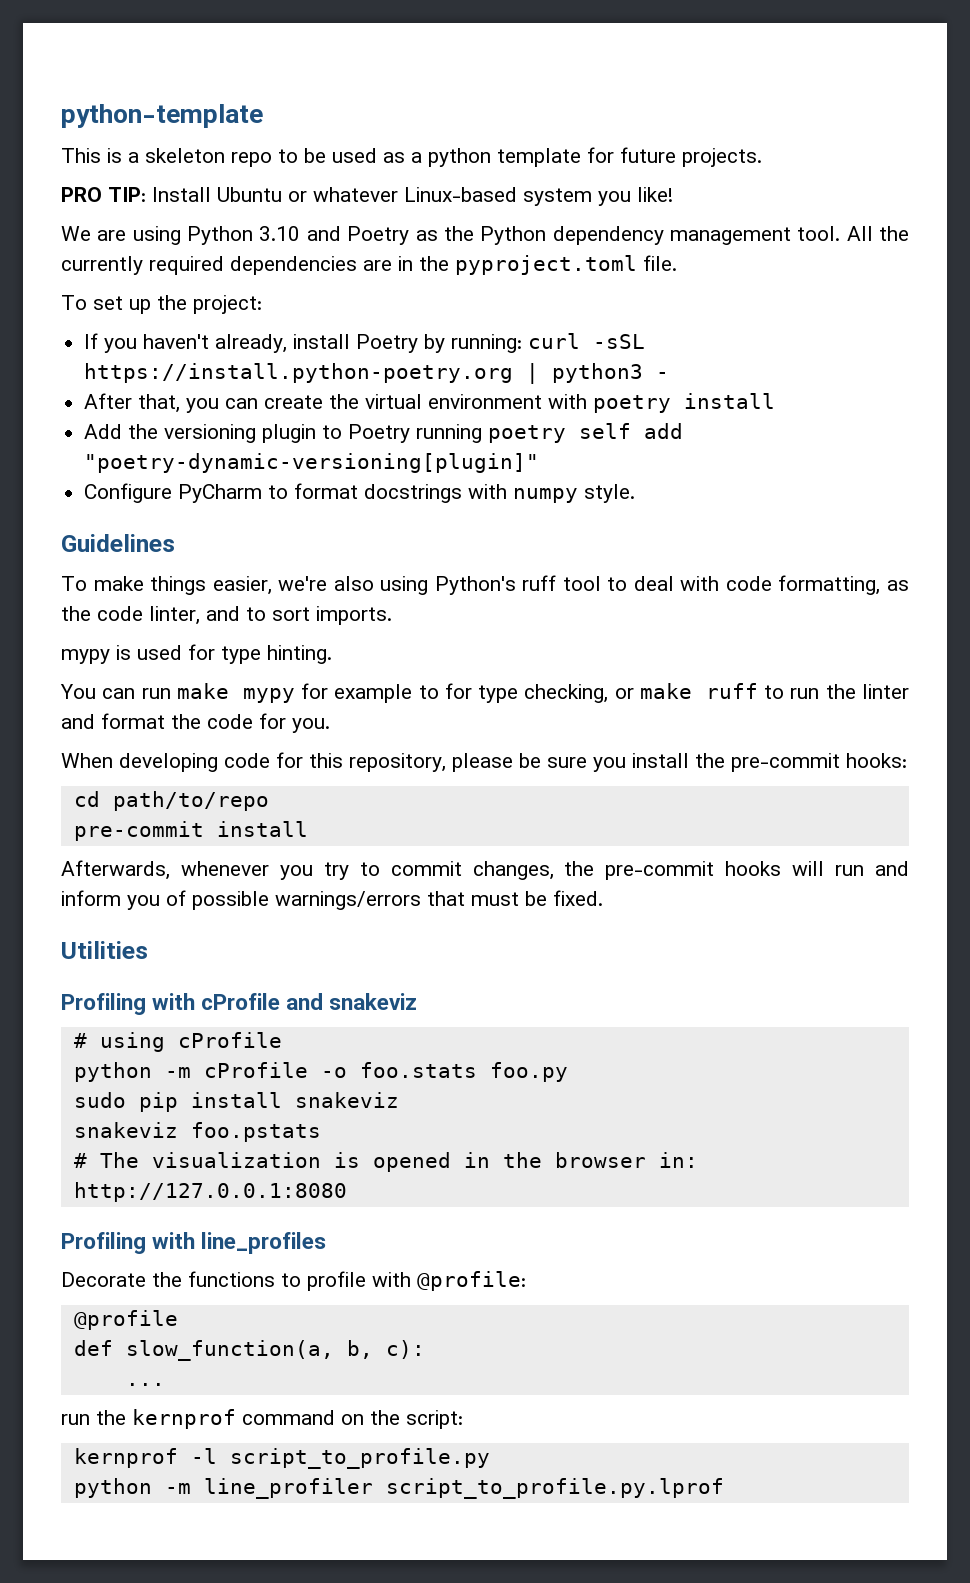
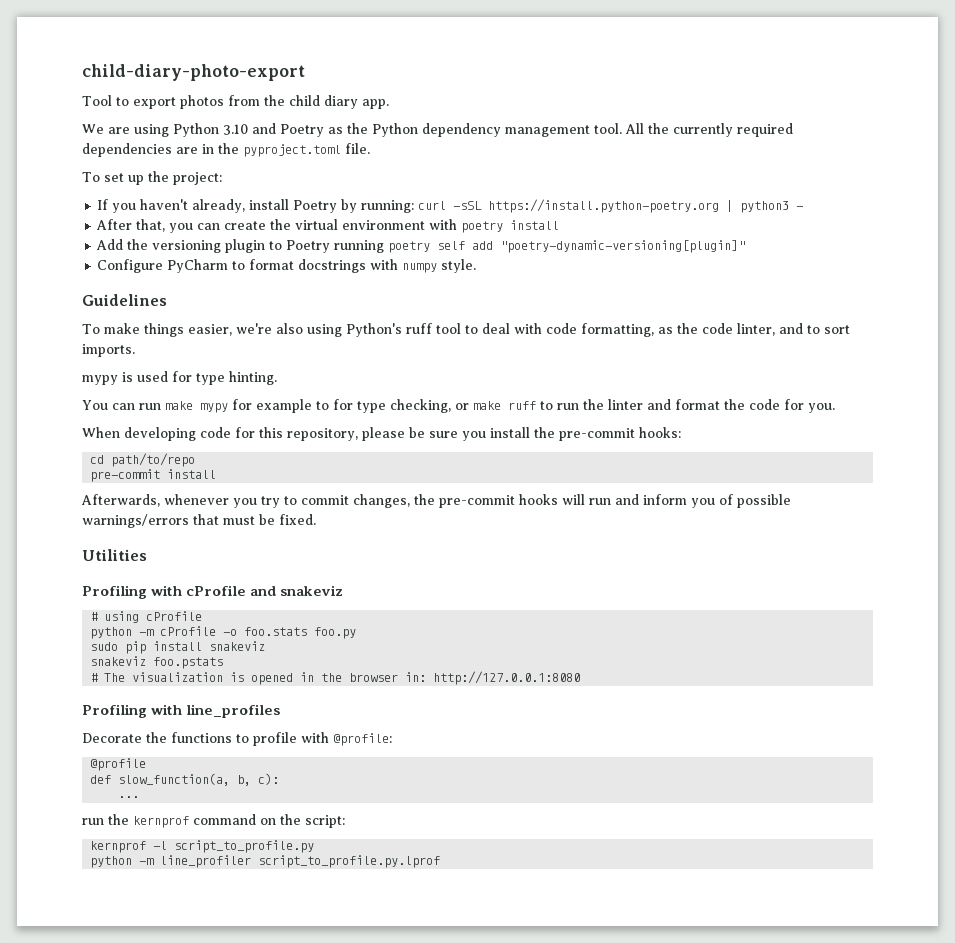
[61,104,263,128] [61,147,762,167] [61,187,673,206] python-template // This is a skeleton repo to be used as a python template for future projects. // PRO TIP: Install Ubuntu or whatever Linux-based system you like! -> [82,64,305,81] [82,95,389,109] child-diary-photo-export // Tool to export photos from the child diary app.

